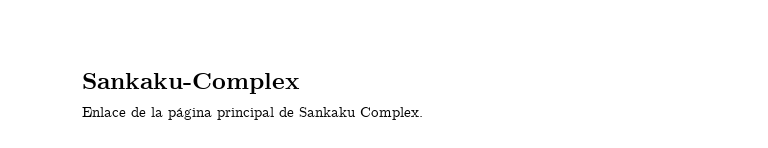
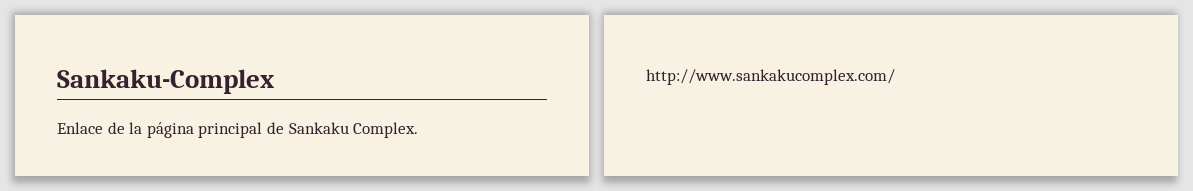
(423, 113) none -> [646,69,895,85] http://www.sankakucomplex.com/

